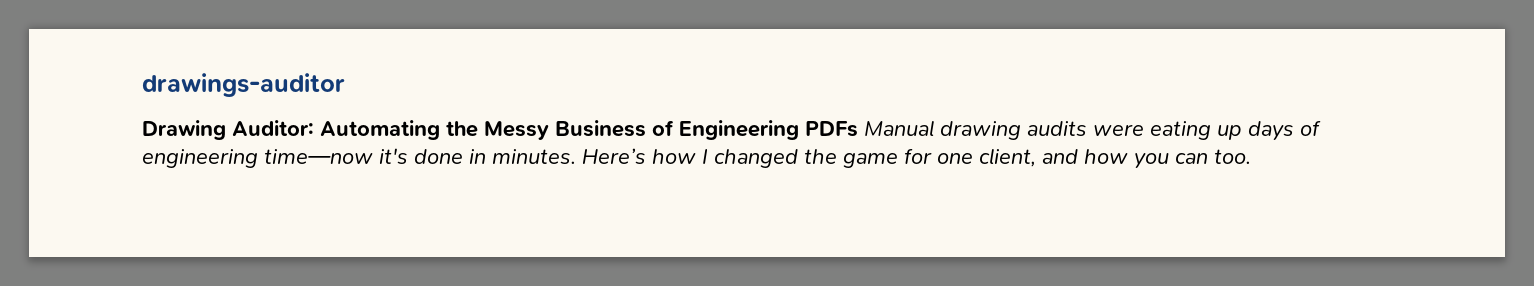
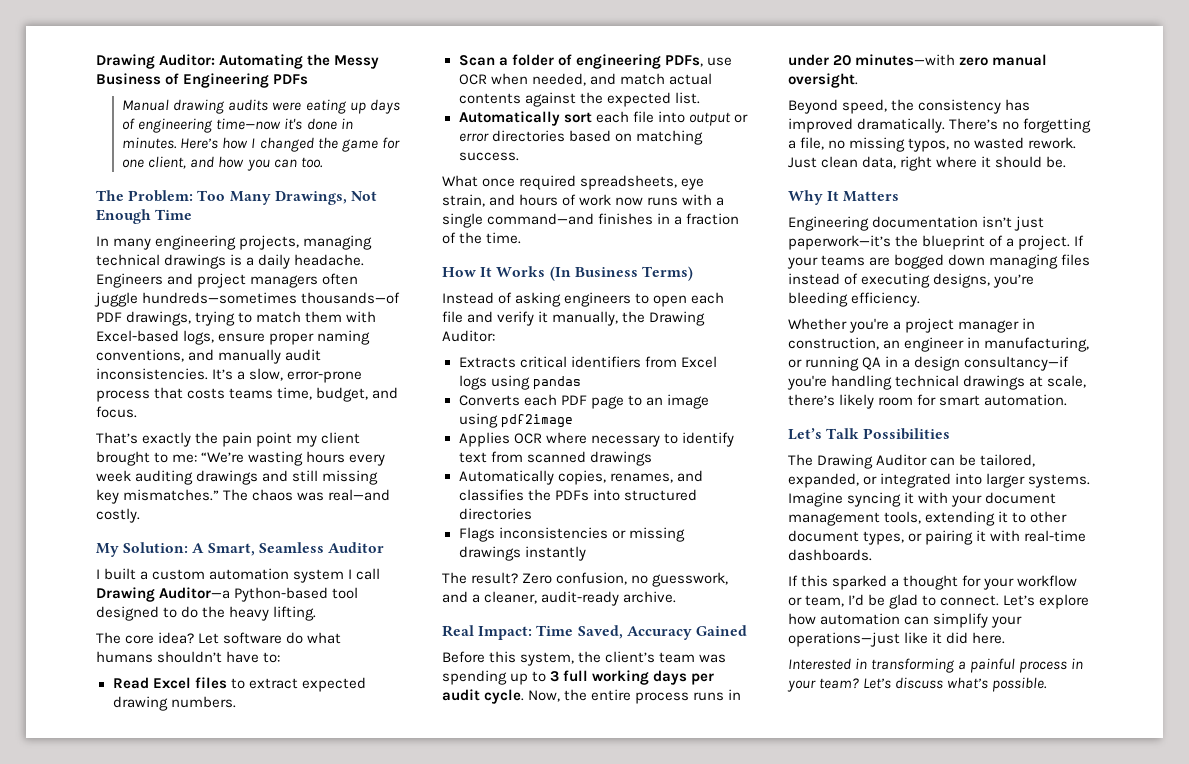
[142,73,345,97] drawings-auditor // -> (96, 61) none
(858, 129) none -> (309, 79) //
(1251, 156) none -> [96,190,377,205] [96,209,193,224] [96,235,373,250] [96,254,365,269] [96,273,359,288] [94,292,401,307] [96,311,377,326] [96,330,371,345] [96,349,322,364] [96,368,363,383] [96,387,399,402] [96,406,137,418] [96,432,361,447] [96,451,386,466] [96,470,379,485] [96,489,391,504] [96,508,140,523] [96,542,384,557] [96,568,381,583] [96,587,359,602] [96,606,317,621] [96,632,342,644] [96,651,281,663] [112,677,366,692] [112,696,236,711] [458,54,732,69] [458,73,712,86] [458,92,700,107] [458,111,748,126] [458,130,703,145] [458,152,519,161] [442,175,705,190] [442,194,725,207] [442,213,740,228] [442,232,522,244] [442,266,693,281] [442,292,725,307] [442,311,706,326] [442,330,495,342] [458,356,717,368] [458,375,581,390] [458,394,709,409] [458,413,573,428] [458,432,734,447] [458,451,652,466] [458,470,703,485] [458,489,697,501] [458,508,532,520] [458,527,685,542] [458,546,586,561] [442,572,729,587] [442,591,677,606] [442,625,747,640] [442,651,727,666] [442,670,715,685] [442,689,742,704] [788,54,1048,66] [788,73,858,88] [788,99,1031,114] [788,118,1092,133] [788,137,1077,152] [788,156,1067,171] [788,190,900,205] [788,216,1045,231] [788,235,1085,250] [787,254,1091,269] [788,273,1035,288] [788,292,921,307] [788,318,1036,333] [788,337,1090,352] [788,356,1070,371] [787,375,1087,390] [788,394,1068,409] [788,428,951,440] [788,454,1036,469] [788,473,1091,488] [788,492,1057,507] [788,511,1068,526] [788,530,1087,545] [788,549,872,561] [788,575,1078,590] [788,594,1090,609] [788,613,1023,628] [788,632,1006,647] [788,658,1084,673] [787,677,1048,692] // The Problem: Too Many Drawings, Not Enough Time // In many engineering projects, managing technical drawings is a daily headache. Engineers and project managers often juggle hundreds—sometimes thousands—of PDF drawings, trying to match them with Excel-based logs, ensure proper naming conventions, and manually audit inconsistencies. It’s a slow, error-prone process that costs teams time, budget, and focus. // That’s exactly the pain point my client brought to me: “We’re wasting hours every week auditing drawings and still missing key mismatches.” The chaos was real—and costly. // My Solution: A Smart, Seamless Auditor // I built a custom automation system I call Drawing Auditor—a Python-based tool designed to do the heavy lifting. // The core idea? Let software do what humans shouldn’t have to: // Read Excel files to extract expected drawing numbers. // Scan a folder of engineering PDFs, use OCR when needed, and match actual contents against the expected list. // Automatically sort each file into output or error directories based on matching success. // What once required spreadsheets, eye strain, and hours of work now runs with a single command—and finishes in a fraction of the time. // How It Works (In Business Terms) // Instead of asking engineers to open each file and verify it manually, the Drawing Auditor: // Extracts critical identifiers from Excel logs using pandas // Converts each PDF page to an image using pdf2image // Applies OCR where necessary to identify text from scanned drawings // Automatically copies, renames, and classifies the PDFs into structured directories // Flags inconsistencies or missing drawings instantly // The result? Zero confusion, no guesswork, and a cleaner, audit-ready archive. // Real Impact: Time Saved, Accuracy Gained // Before this system, the client’s team was spending up to 3 full working days per audit cycle. Now, the entire process runs in under 20 minutes—with zero manual oversight. // Beyond speed, the consistency has improved dramatically. There’s no forgetting a file, no missing typos, no wasted rework. Just clean data, right where it should be. // Why It Matters // Engineering documentation isn’t just paperwork—it’s the blueprint of a project. If your teams are bogged down managing files instead of executing designs, you’re bleeding efficiency. // Whether you're a project manager in construction, an engineer in manufacturing, or running QA in a design consultancy—if you're handling technical drawings at scale, there’s likely room for smart automation. // Let’s Talk Possibilities // The Drawing Auditor can be tailored, expanded, or integrated into larger systems. Imagine syncing it with your document management tools, extending it to other document types, or pairing it with real-time dashboards. // If this sparked a thought for your workflow or team, I’d be glad to connect. Let’s explore how automation can simplify your operations—just like it did here. // Interested in transforming a painful process in your team? Let’s discuss what’s possible.

